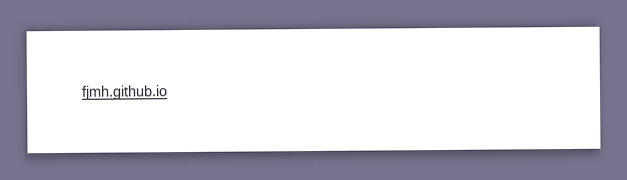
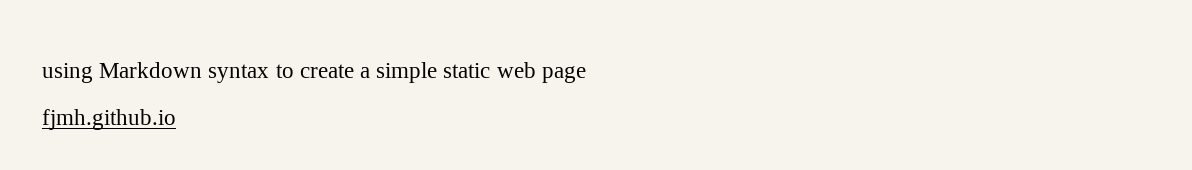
(81, 92) none -> [42,62,586,83] using Markdown syntax to create a simple static web page //

